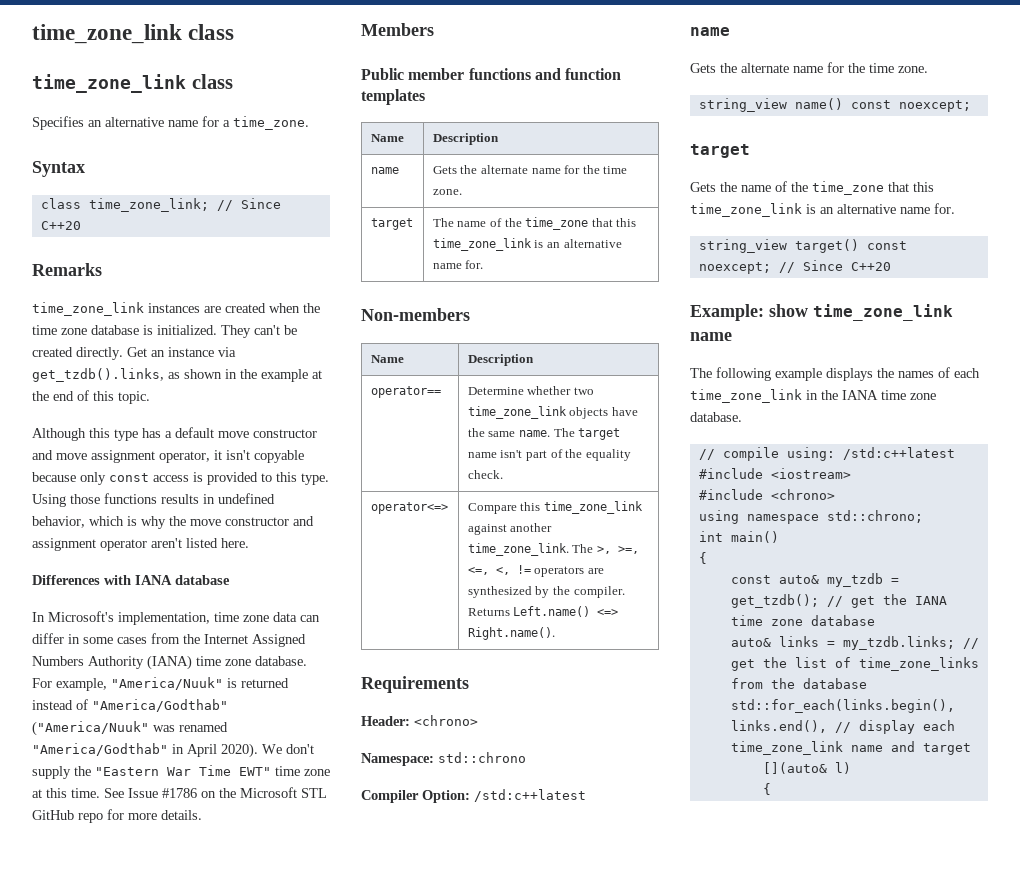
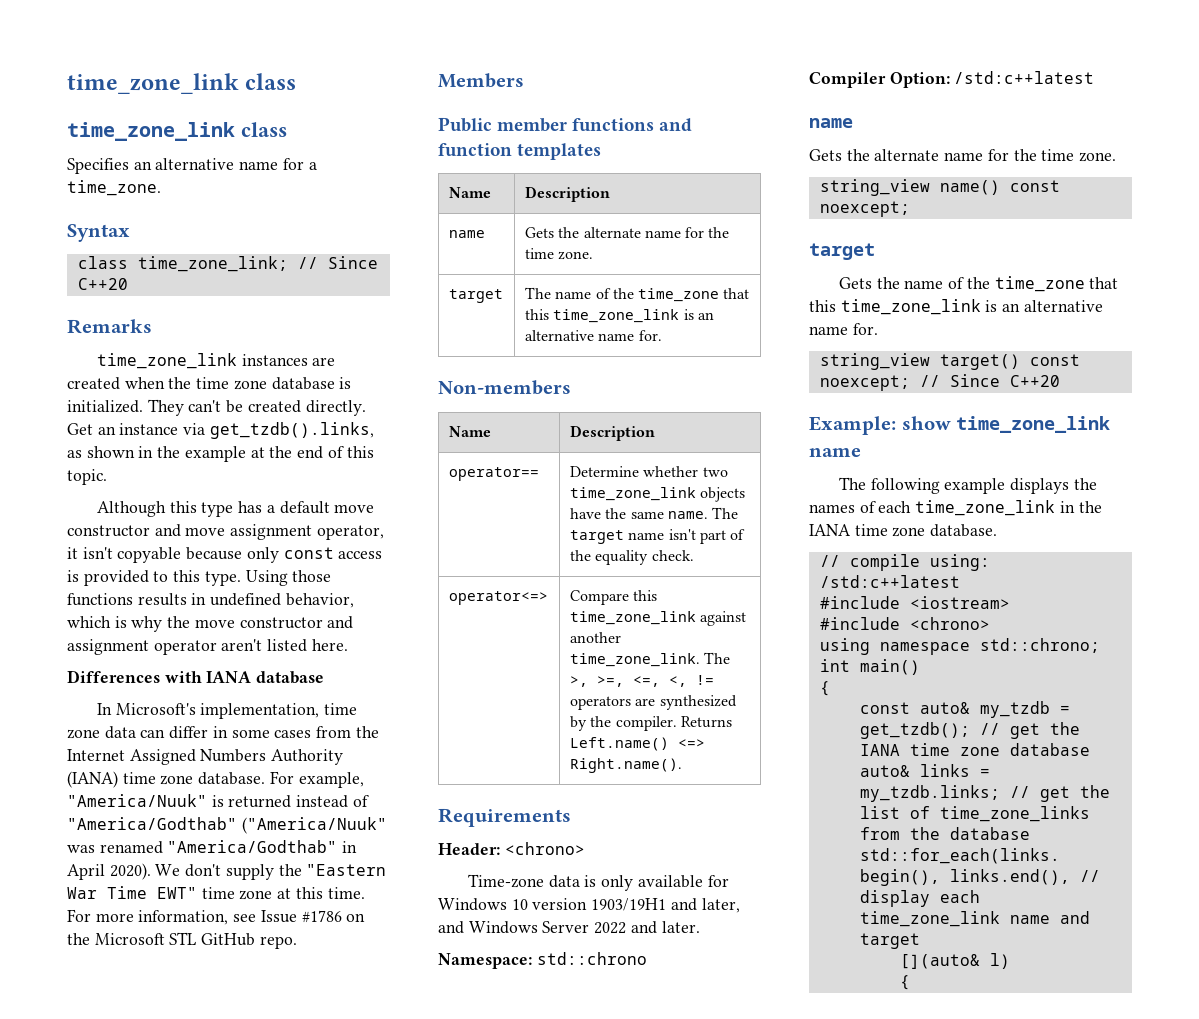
[104,788,124,798] See -> [67,909,257,925] For more information, see
[78,809,202,823] repo for more details. -> [259,936,297,949] repo.
(478, 720) none -> [467,874,729,891] [438,898,740,913] [438,921,700,934] // Time-zone data is only available for Windows 10 version 1903/19H1 and later, and Windows Server 2022 and later.

